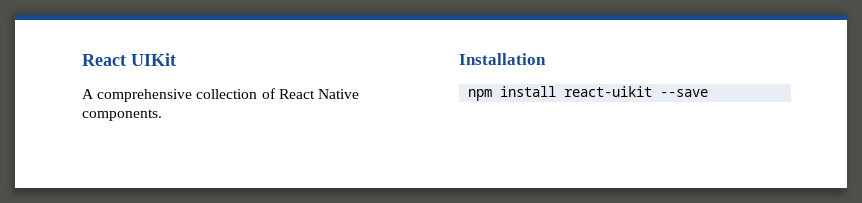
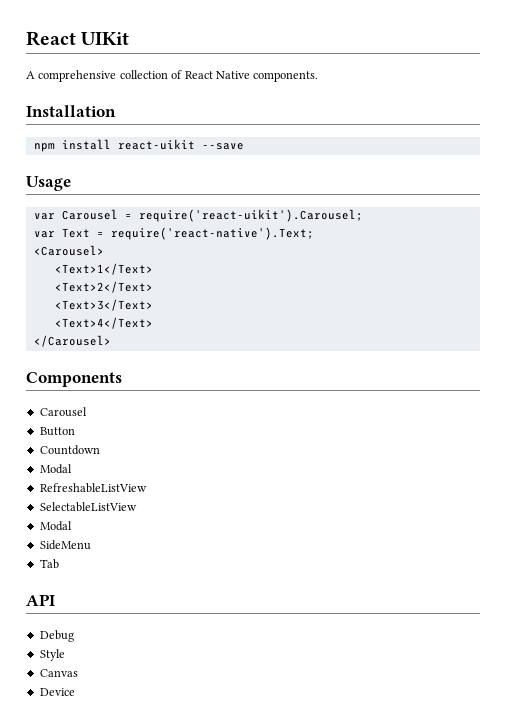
(709, 93) none -> [26,176,71,191] [33,209,363,222] [33,227,314,240] [33,245,104,256] [54,263,153,275] [54,281,153,293] [54,299,153,311] [54,317,153,329] [33,335,111,347] [26,372,122,387] [39,407,87,417] [39,427,75,436] [39,445,100,455] [39,464,72,474] [39,483,147,493] [39,502,137,512] [39,521,72,531] [39,540,91,550] [39,559,59,569] [26,594,55,606] [39,630,74,642] [39,649,65,661] [39,669,78,677] [39,688,75,696] // Usage // var Carousel = require('react-uikit').Carousel; // var Text = require('react-native').Text; // <Carousel> // <Text>1</Text> // <Text>2</Text> // <Text>3</Text> // <Text>4</Text> // </Carousel> // Components // Carousel // Button // Countdown // Modal // RefreshableListView // SelectableListView // Modal // SideMenu // Tab // API // Debug // Style // Canvas // Device

